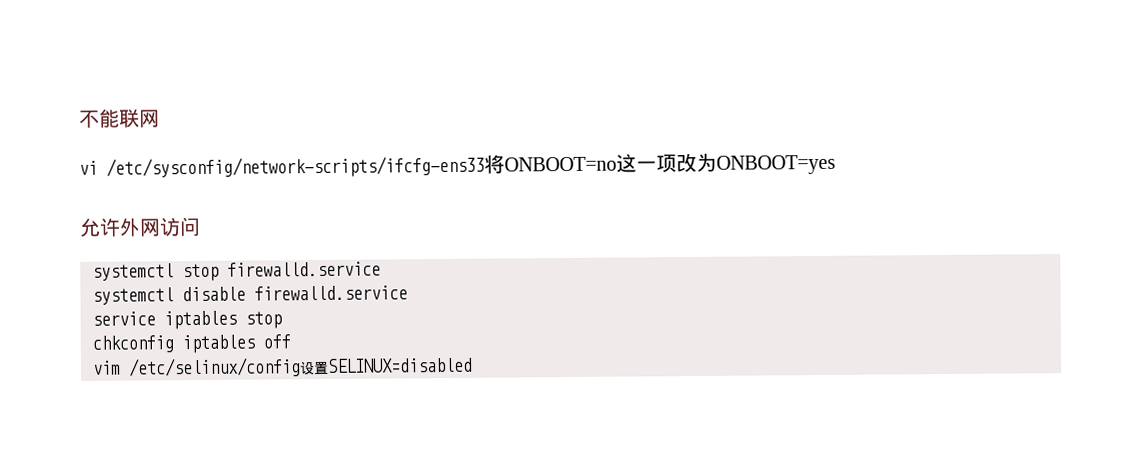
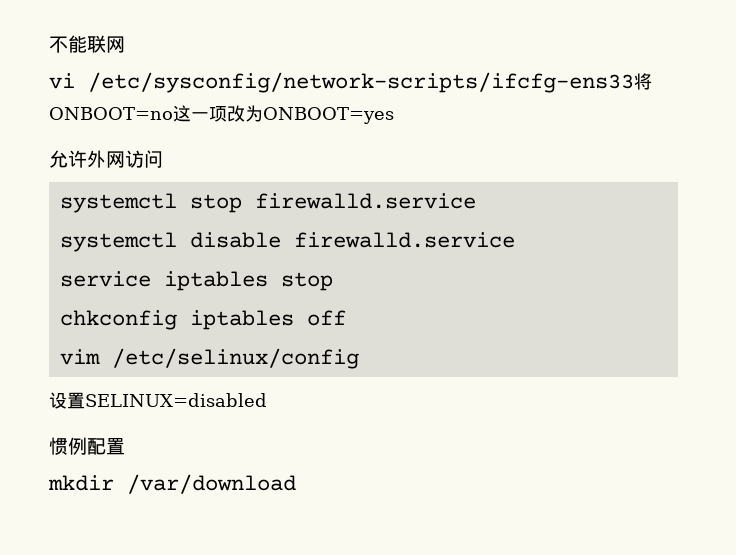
(301, 367) none -> (359, 358) //
(473, 365) none -> [49,437,125,455] [48,474,296,494] // 惯例配置 // mkdir /var/download

